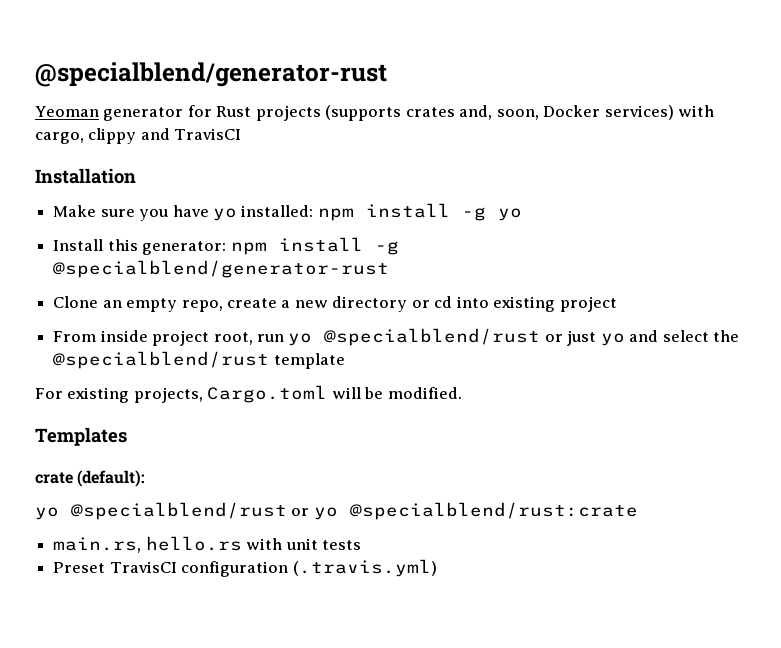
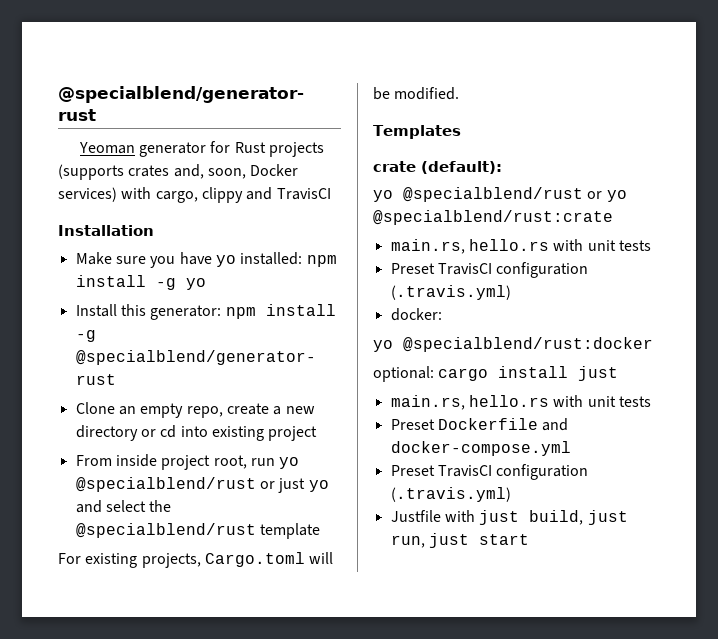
(437, 568) none -> [390,308,442,321] [373,337,653,352] [373,366,619,382] [390,395,651,410] [390,418,569,431] [390,441,571,456] [390,464,589,480] [390,487,511,502] [390,510,628,525] [390,533,529,548] // docker: // yo @specialblend/rust:docker // optional: cargo install just // main.rs, hello.rs with unit tests // Preset Dockerfile and docker-compose.yml // Preset TravisCI configuration (.travis.yml) // Justfile with just build, just run, just start

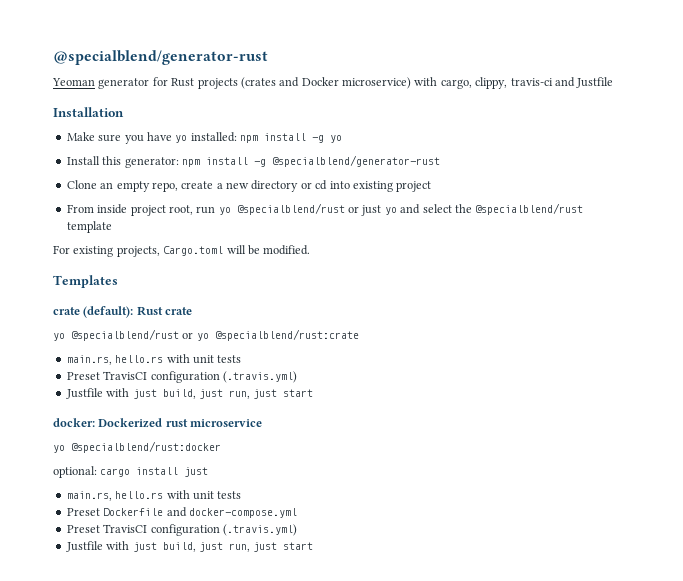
[58,164,299,180] [58,187,331,203] (supports crates and, soon, Docker services) with cargo, clippy and TravisCI -> [240,77,614,89] (crates and Docker microservice) with cargo, clippy, travis-ci and Justfile
(502, 167) none -> [136,306,193,316] Rust crate
[390,308,442,321] docker: -> [65,388,314,399] [53,418,263,428] Justfile with just build, just run, just start // docker: Dockerized rust microservice

